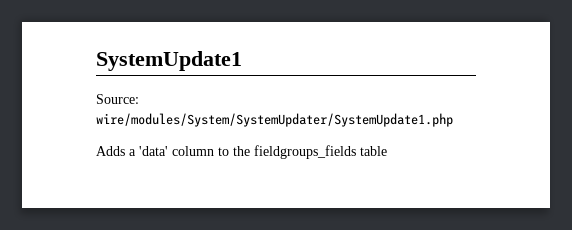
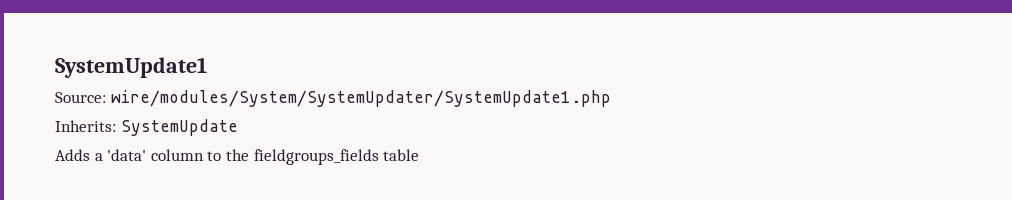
(453, 120) none -> [55,119,238,136] // Inherits: SystemUpdate

